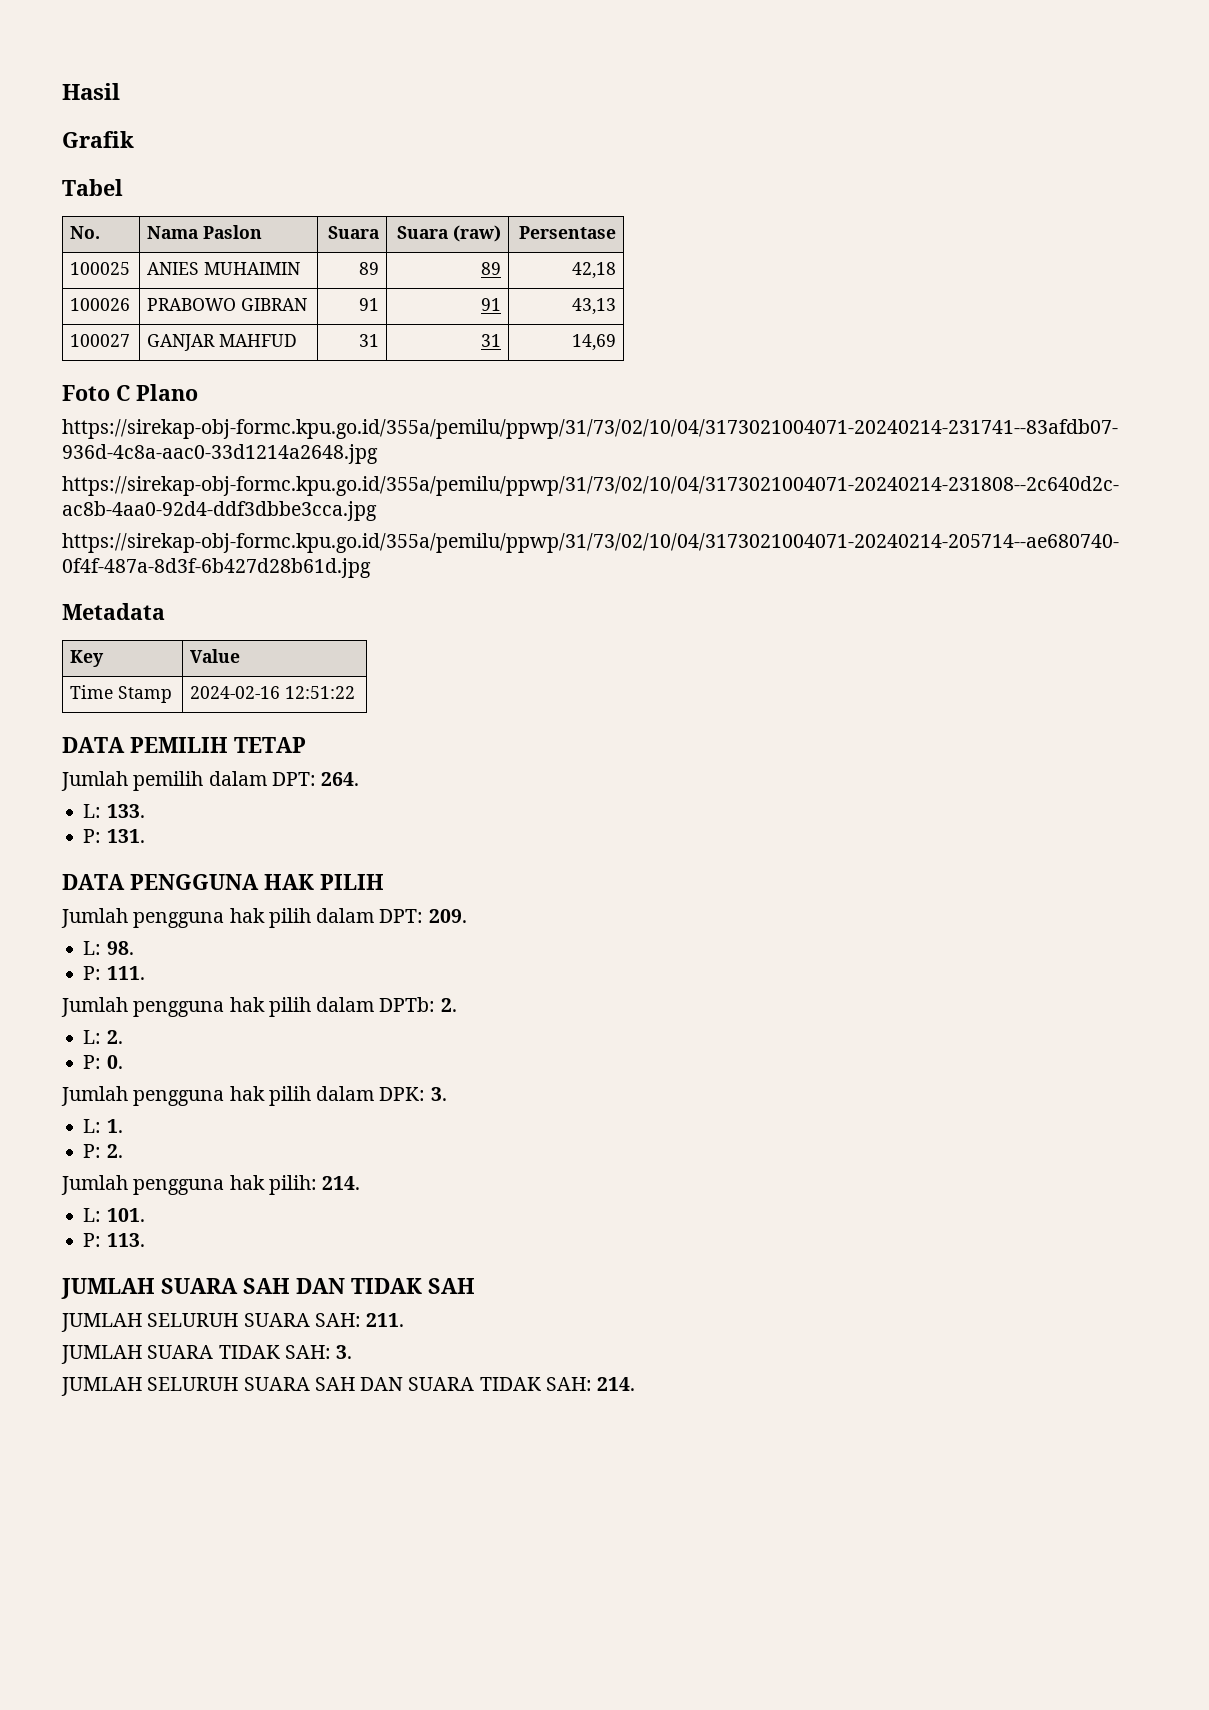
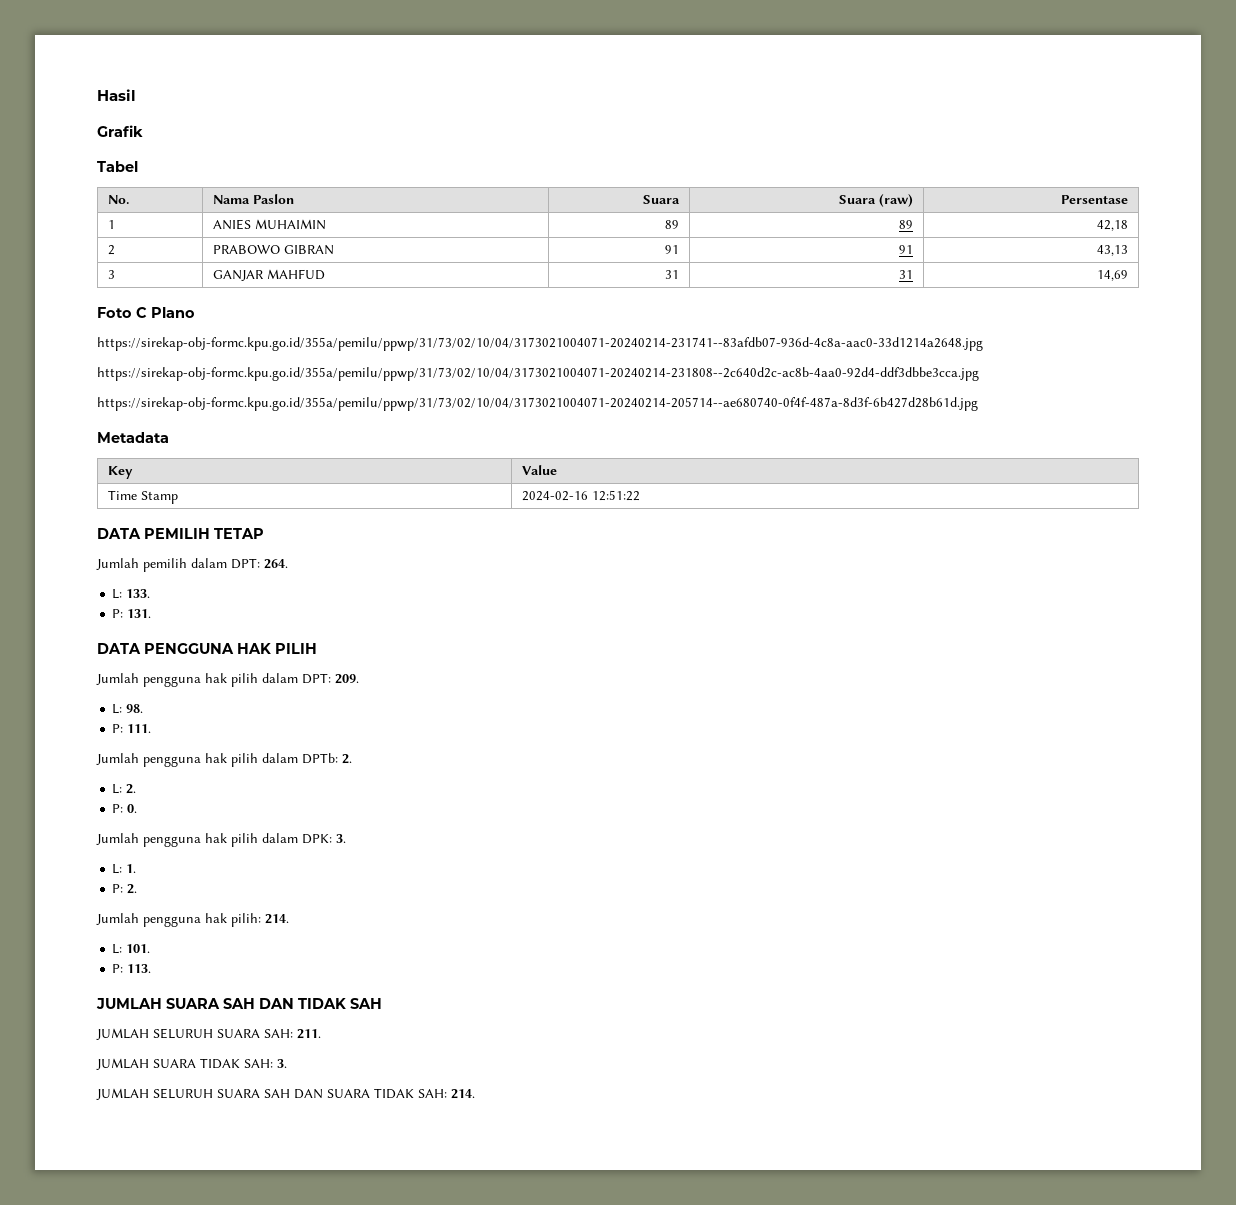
[70,262,131,275] 100025 -> [108,220,116,229] 1
[70,298,131,311] 100026 -> [108,245,116,255] 2
[70,334,131,347] 100027 -> [108,270,116,279] 3

